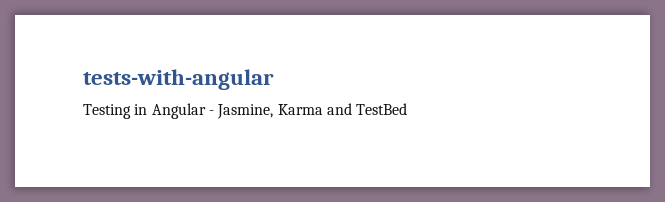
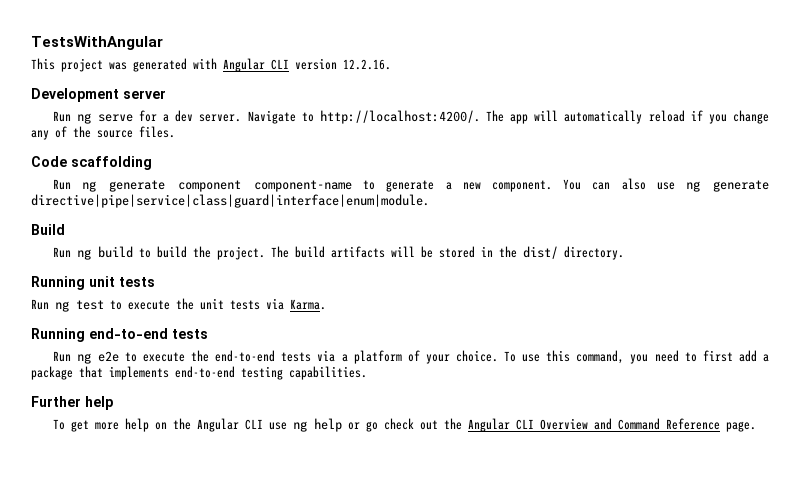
[83,69,274,90] [83,103,408,119] tests-with-angular // Testing in Angular - Jasmine, Karma and TestBed -> [31,36,163,50] [31,58,391,72] [31,88,166,102] [52,110,769,124] [31,126,175,140] [31,156,152,170] [52,178,769,192] [31,194,429,208] [31,224,65,235] [52,246,624,260] [31,276,155,290] [31,298,326,312] [31,328,208,342] [52,350,770,364] [31,366,367,380] [31,396,113,410] [52,418,756,432] TestsWithAngular // This project was generated with Angular CLI version 12.2.16. // Development server // Run ng serve for a dev server. Navigate to http://localhost:4200/. The app will automatically reload if you change any of the source files. // Code scaffolding // Run ng generate component component-name to generate a new component. You can also use ng generate directive|pipe|service|class|guard|interface|enum|module. // Build // Run ng build to build the project. The build artifacts will be stored in the dist/ directory. // Running unit tests // Run ng test to execute the unit tests via Karma. // Running end-to-end tests // Run ng e2e to execute the end-to-end tests via a platform of your choice. To use this command, you need to first add a package that implements end-to-end testing capabilities. // Further help // To get more help on the Angular CLI use ng help or go check out the Angular CLI Overview and Command Reference page.

